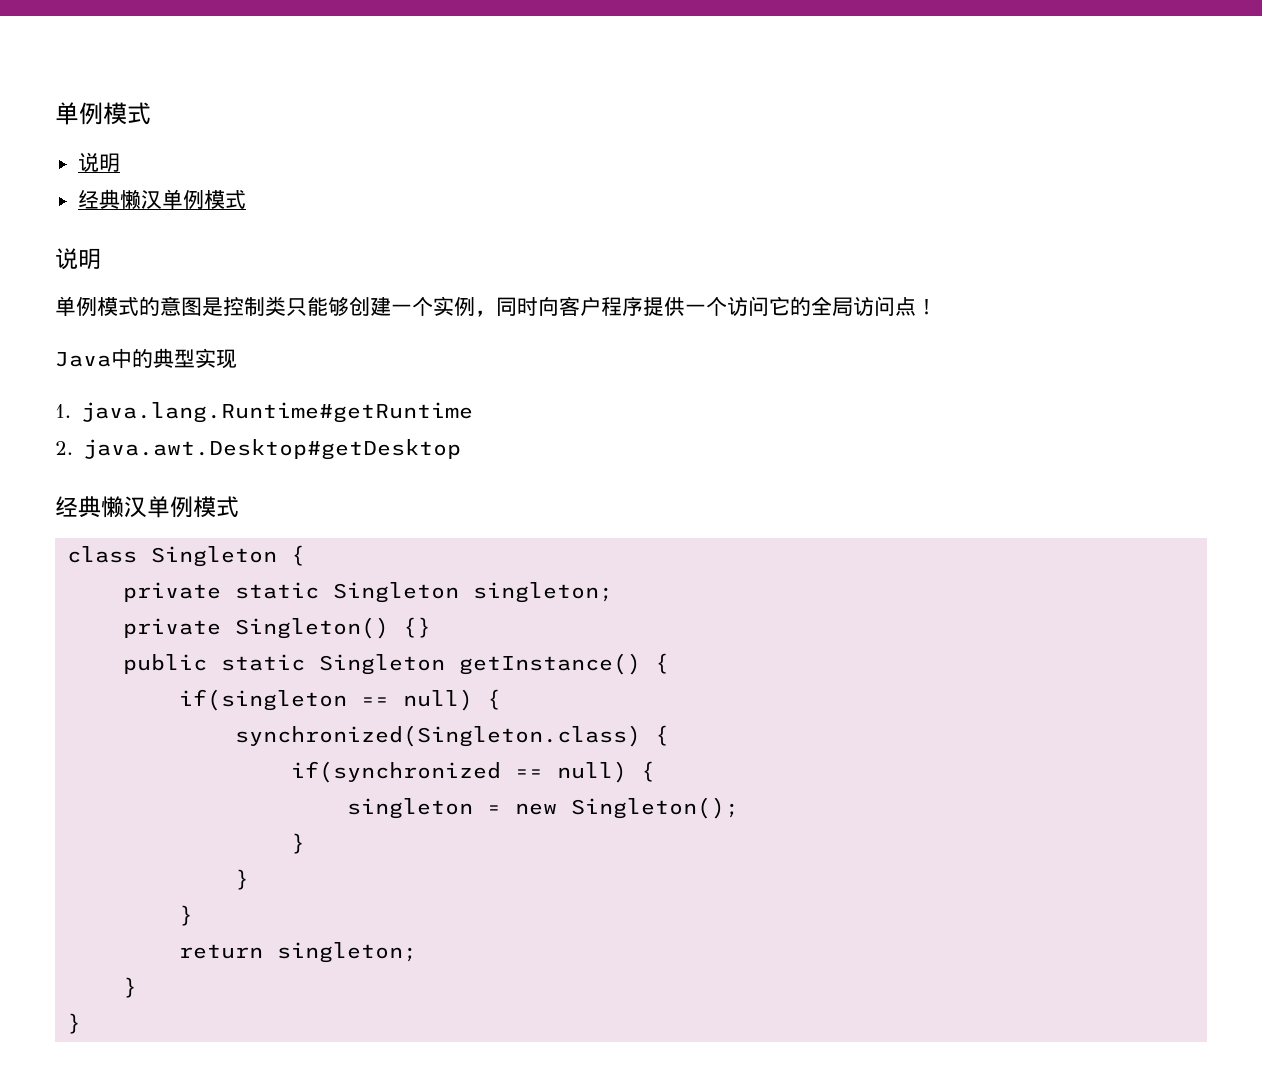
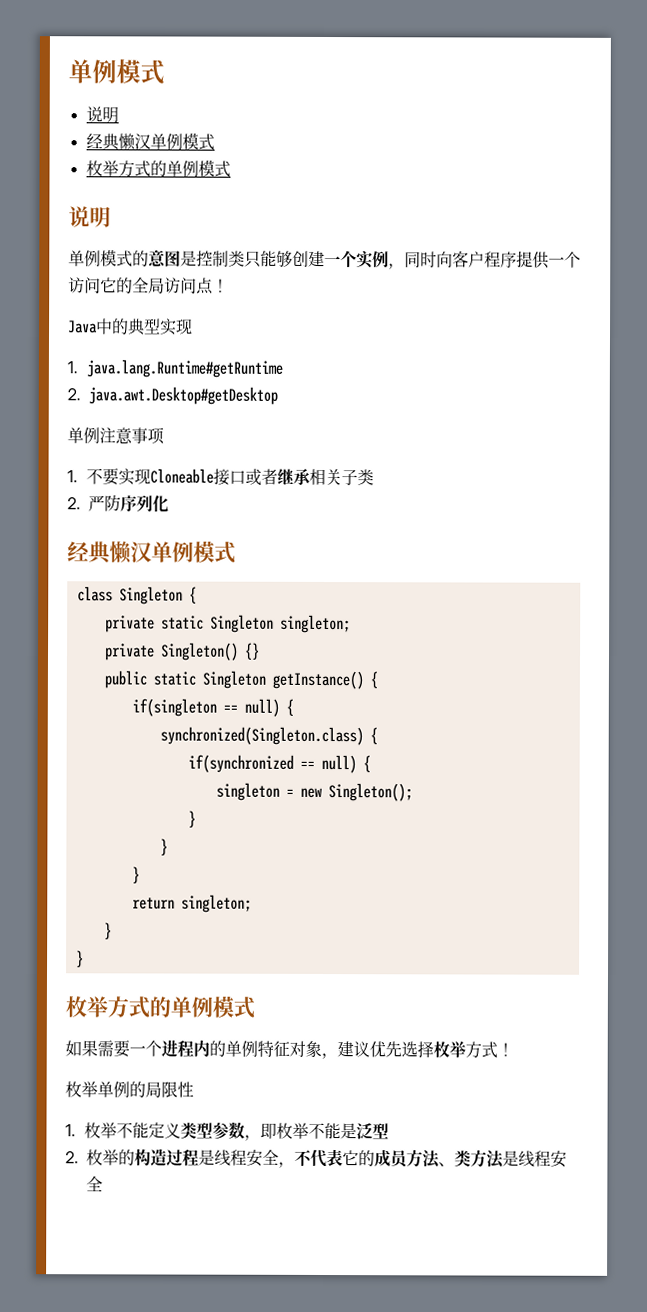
(246, 199) none -> [85,159,231,178] // 枚举方式的单例模式
(462, 449) none -> [67,427,165,445] [67,468,375,486] [67,494,169,513] // 单例注意事项 // 1.不要实现Cloneable接口或者继承相关子类 // 2.严防序列化
(82, 1023) none -> [65,996,255,1019] [65,1039,514,1060] [65,1081,194,1098] [65,1121,390,1141] [65,1148,567,1169] [86,1176,103,1192] // 枚举方式的单例模式 // 如果需要一个进程内的单例特征对象，建议优先选择枚举方式！ // 枚举单例的局限性 // 1.枚举不能定义类型参数，即枚举不能是泛型 // 2.枚举的构造过程是线程安全，不代表它的成员方法、类方法是线程安全

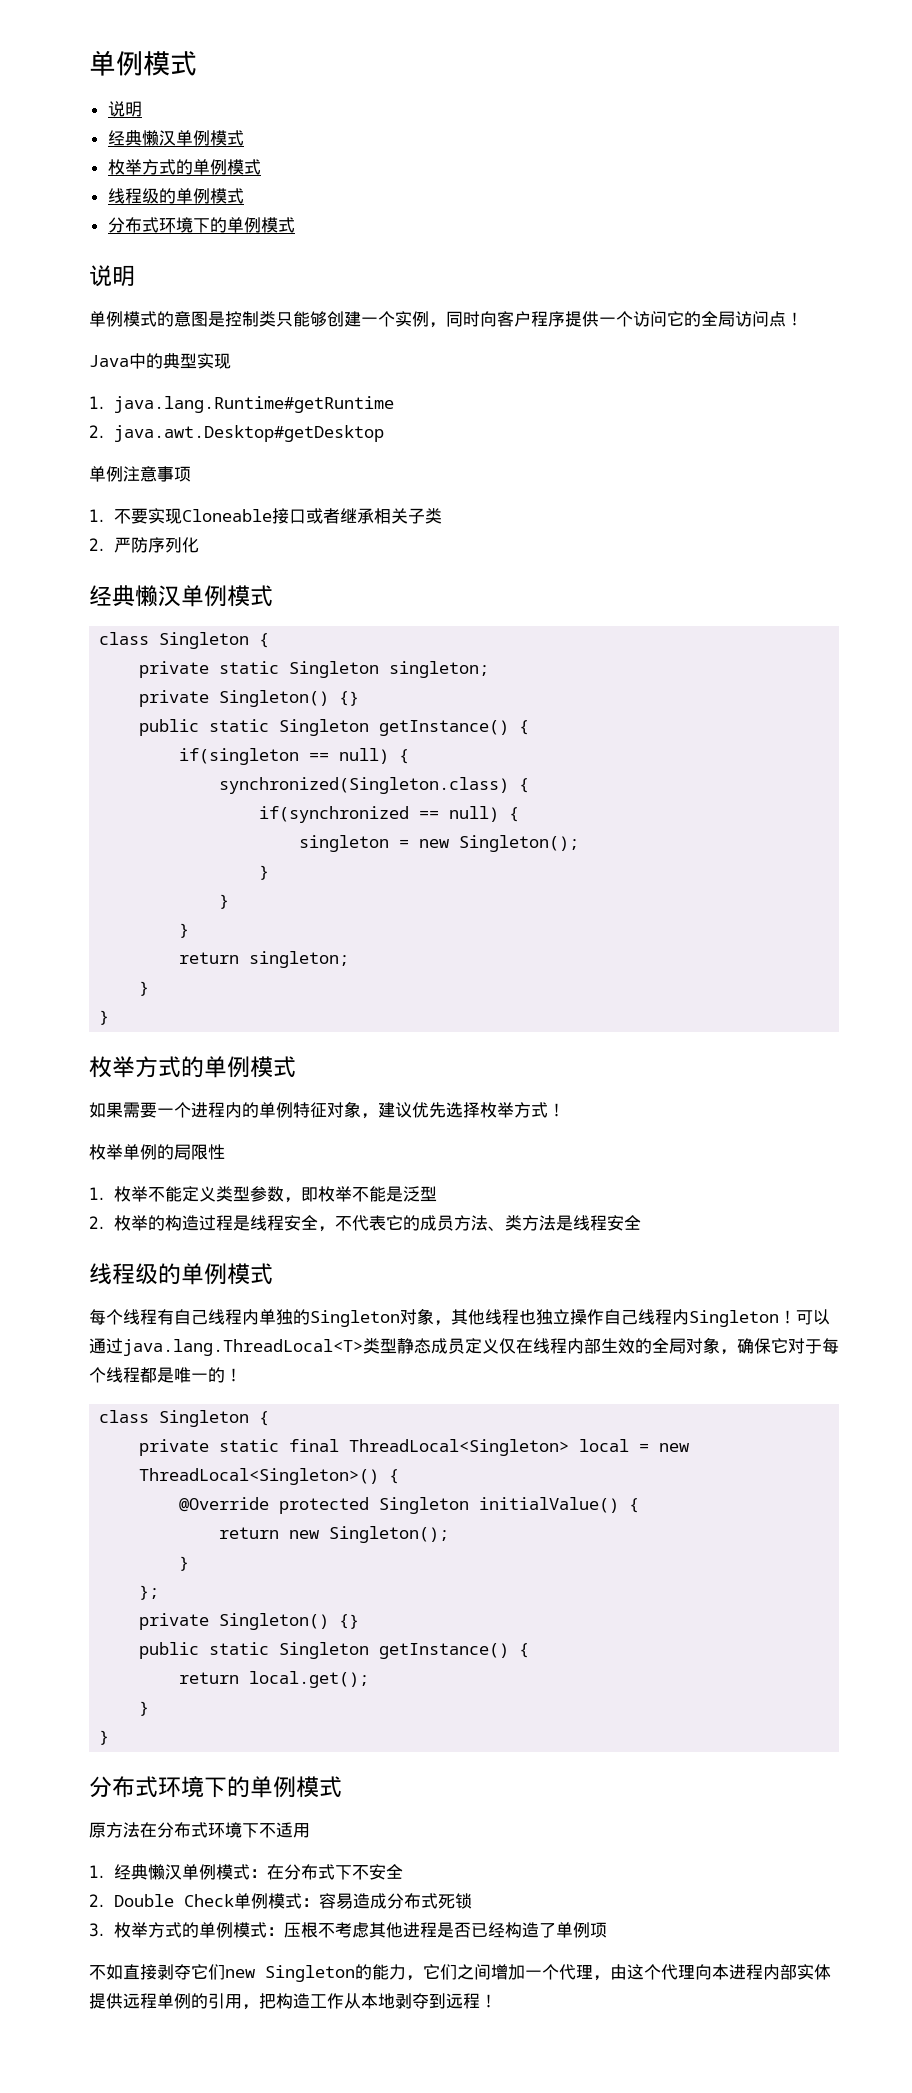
(231, 168) none -> [107,188,244,204] [107,217,295,233] // 线程级的单例模式 // 分布式环境下的单例模式
(103, 1184) none -> [89,1263,273,1285] [89,1308,830,1327] [89,1337,839,1356] [89,1367,242,1383] [99,1410,270,1427] [139,1439,690,1456] [139,1468,400,1485] [179,1497,640,1514] [219,1526,450,1543] [179,1556,190,1571] [139,1585,160,1600] [139,1613,360,1630] [139,1642,530,1659] [179,1671,370,1688] [139,1701,150,1716] [99,1730,110,1745] [89,1776,342,1798] [89,1822,310,1838] [89,1864,404,1880] [89,1893,473,1909] [89,1922,608,1938] [89,1964,831,1982] [89,1993,497,2010] // 线程级的单例模式 // 每个线程有自己线程内单独的Singleton对象，其他线程也独立操作自己线程内Singleton！可以通过java.lang.ThreadLocal<T>类型静态成员定义仅在线程内部生效的全局对象，确保它对于每个线程都是唯一的！ // class Singleton { // private static final ThreadLocal<Singleton> local = new ThreadLocal<Singleton>() { // @Override protected Singleton initialValue() { // return new Singleton(); // } // }; // private Singleton() {} // public static Singleton getInstance() { // return local.get(); // } // } // 分布式环境下的单例模式 // 原方法在分布式环境下不适用 // 1.经典懒汉单例模式：在分布式下不安全 // 2. Double Check单例模式：容易造成分布式死锁 // 3.枚举方式的单例模式：压根不考虑其他进程是否已经构造了单例项 // 不如直接剥夺它们new Singleton的能力，它们之间增加一个代理，由这个代理向本进程内部实体提供远程单例的引用，把构造工作从本地剥夺到远程！

